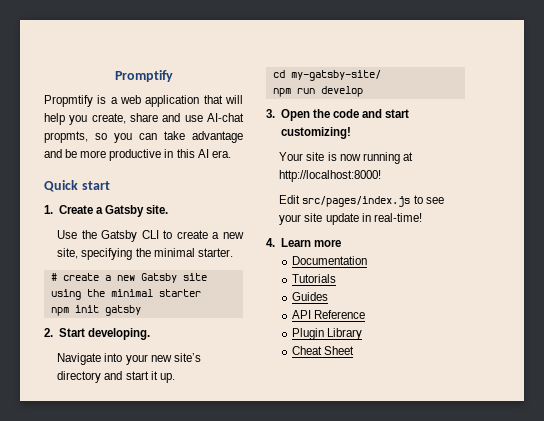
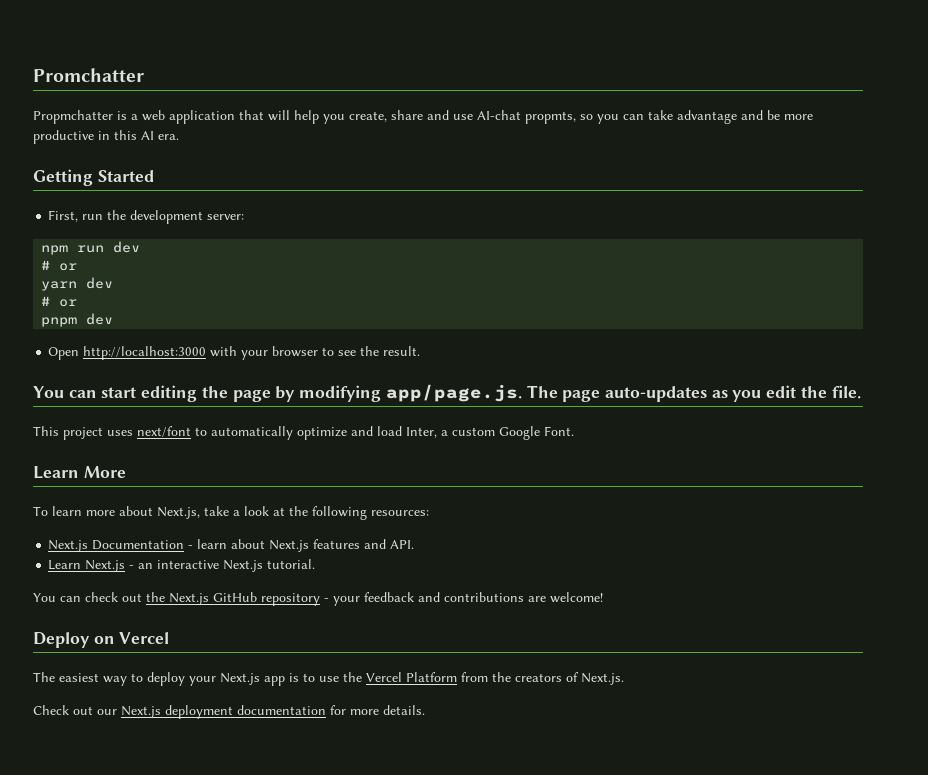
[114,70,173,82] [44,95,93,107] Promptify // Propmtify -> [33,68,144,82] [33,110,113,124] Promchatter // Propmchatter
[44,180,110,192] [44,205,169,217] [57,230,244,242] [57,248,233,260] [50,273,207,283] [50,289,201,300] [50,305,141,316] [44,328,150,340] [57,353,201,365] [57,371,175,383] [272,70,381,81] [272,86,363,97] [266,109,410,121] [280,127,351,139] [279,152,413,164] [279,170,382,182] [279,195,444,207] [279,213,422,225] [266,238,341,247] [291,256,367,265] [291,274,336,283] [291,292,328,301] [291,310,366,319] [291,328,363,340] [291,346,355,355] Quick start // 1. Create a Gatsby site. // Use the Gatsby CLI to create a new site, specifying the minimal starter. // # create a new Gatsby site using the minimal starter // npm init gatsby // 2. Start developing. // Navigate into your new site’s directory and start it up. // cd my-gatsby-site/ // npm run develop // 3. Open the code and start customizing! // Your site is now running at http://localhost:8000! // Edit src/pages/index.js to see your site update in real-time! // 4. Learn more // Documentation // Tutorials // Guides // API Reference // Plugin Library // Cheat Sheet -> [33,169,154,186] [48,210,245,224] [41,241,141,255] [41,260,78,271] [41,277,114,291] [41,296,78,307] [41,313,114,327] [48,346,421,360] [33,384,861,402] [33,426,574,440] [33,466,126,479] [33,506,429,520] [48,539,415,552] [48,559,316,572] [33,592,603,606] [33,632,170,648] [33,672,624,686] [33,705,425,719] Getting Started // First, run the development server: // npm run dev // # or // yarn dev // # or // pnpm dev // Open http://localhost:3000 with your browser to see the result. // You can start editing the page by modifying app/page.js. The page auto-updates as you edit the file. // This project uses next/font to automatically optimize and load Inter, a custom Google Font. // Learn More // To learn more about Next.js, take a look at the following resources: // Next.js Documentation - learn about Next.js features and API. // Learn Next.js - an interactive Next.js tutorial. // You can check out the Next.js GitHub repository - your feedback and contributions are welcome! // Deploy on Vercel // The easiest way to deploy your Next.js app is to use the Vercel Platform from the creators of Next.js. // Check out our Next.js deployment documentation for more details.

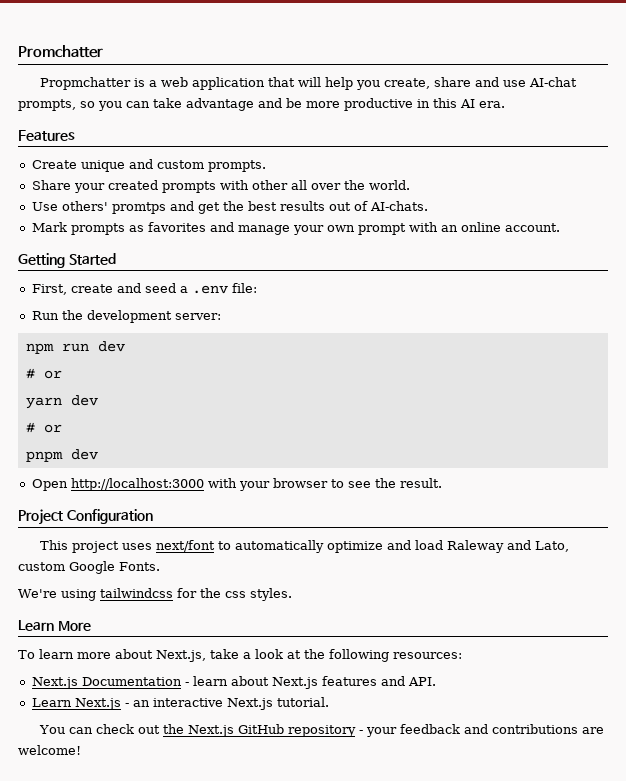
[525,111,576,124] propmts, -> [18,99,76,111] prompts,
[33,169,154,186] [48,210,104,222] Getting Started // First, run -> [18,130,75,141] [31,159,266,172] [31,180,410,193] [31,201,428,214] [31,222,560,235] [18,253,116,268] [31,283,257,295] [31,311,59,320] Features // Create unique and custom prompts. // Share your created prompts with other all over the world. // Use others' promtps and get the best results out of AI-chats. // Mark prompts as favorites and manage your own prompt with an online account. // Getting Started // First, create and seed a .env file: // Run
[33,384,861,402] You can start editing the page by modifying app/page.js. The page auto-updates as you edit the file. -> [18,509,153,525] Project Configuration
[406,426,574,440] Inter, a custom Google Font. -> [446,540,569,553] [18,561,160,574] [18,588,292,601] Raleway and Lato, custom Google Fonts. // We're using tailwindcss for the css styles.
[33,632,170,648] [33,672,624,686] [33,705,425,719] // Deploy on Vercel // The easiest way to deploy your Next.js app is to use the Vercel Platform from the creators of Next.js. // Check out our Next.js deployment documentation for more details. -> (81, 750) none

